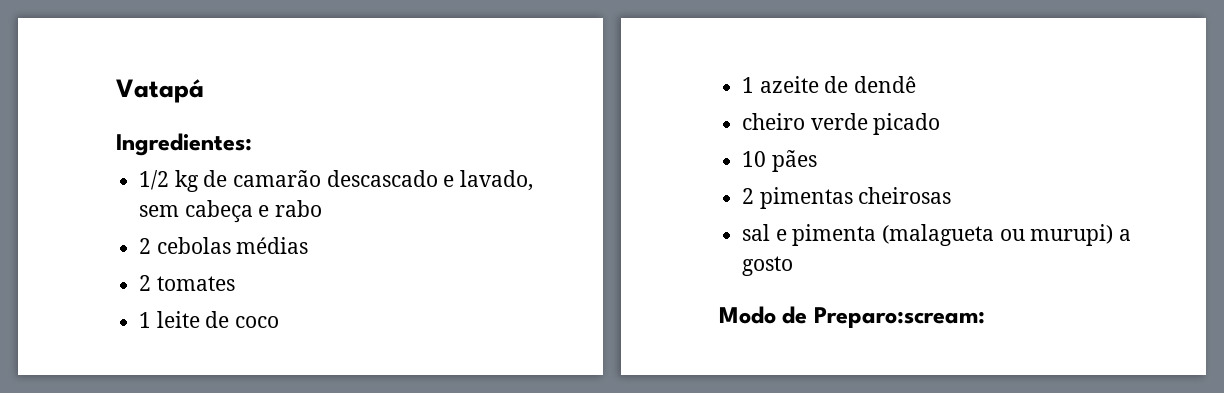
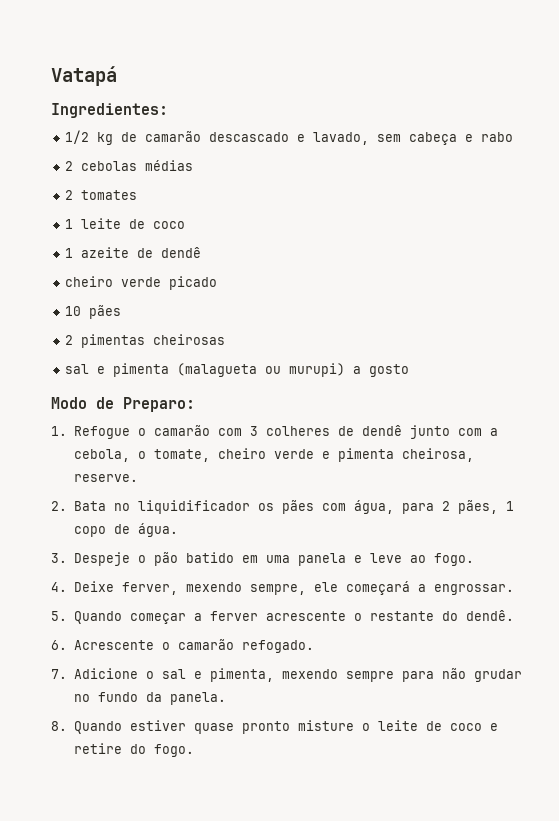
[813,307,985,328] Preparo:scream: -> [123,397,195,412] [51,425,498,439] [73,448,474,462] [73,474,138,482] [51,500,514,514] [73,523,178,537] [51,552,474,566] [51,581,514,595] [51,610,514,624] [51,639,314,653] [51,668,522,682] [73,692,226,705] [51,720,498,734] [73,743,194,757] Preparo: // 1. Refogue o camarão com 3 colheres de dendê junto com a cebola, o tomate, cheiro verde e pimenta cheirosa, reserve. // 2. Bata no liquidificador os pães com água, para 2 pães, 1 copo de água. // 3. Despeje o pão batido em uma panela e leve ao fogo. // 4. Deixe ferver, mexendo sempre, ele começará a engrossar. // 5. Quando começar a ferver acrescente o restante do dendê. // 6. Acrescente o camarão refogado. // 7. Adicione o sal e pimenta, mexendo sempre para não grudar no fundo da panela. // 8. Quando estiver quase pronto misture o leite de coco e retire do fogo.

